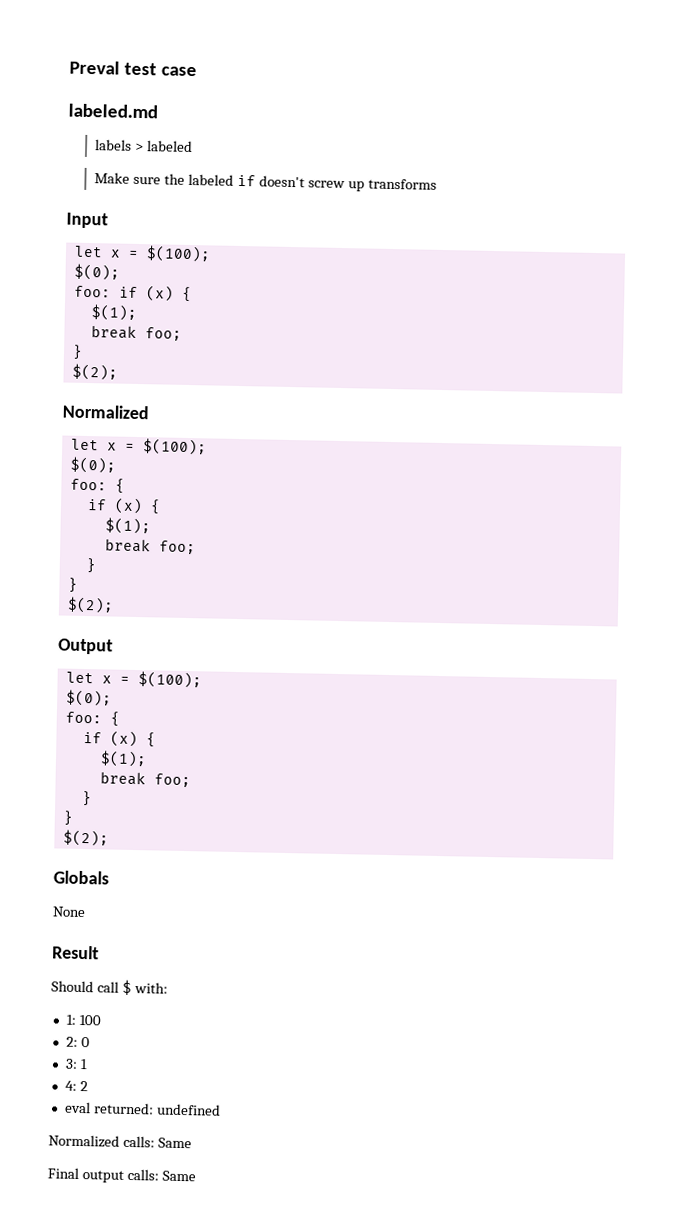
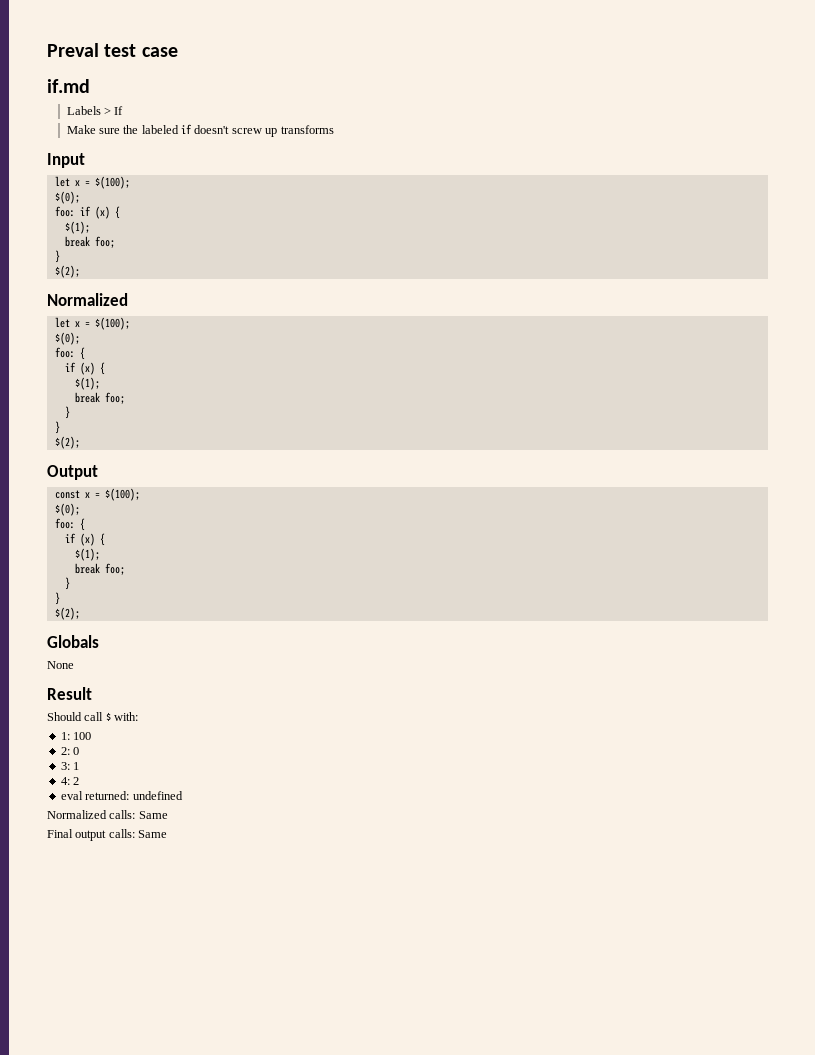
[68,103,158,119] [95,139,194,153] labeled.md // labels > labeled -> [47,79,90,93] [66,106,124,115] if.md // Labels > If
[65,671,94,684] let -> [54,490,80,499] const

